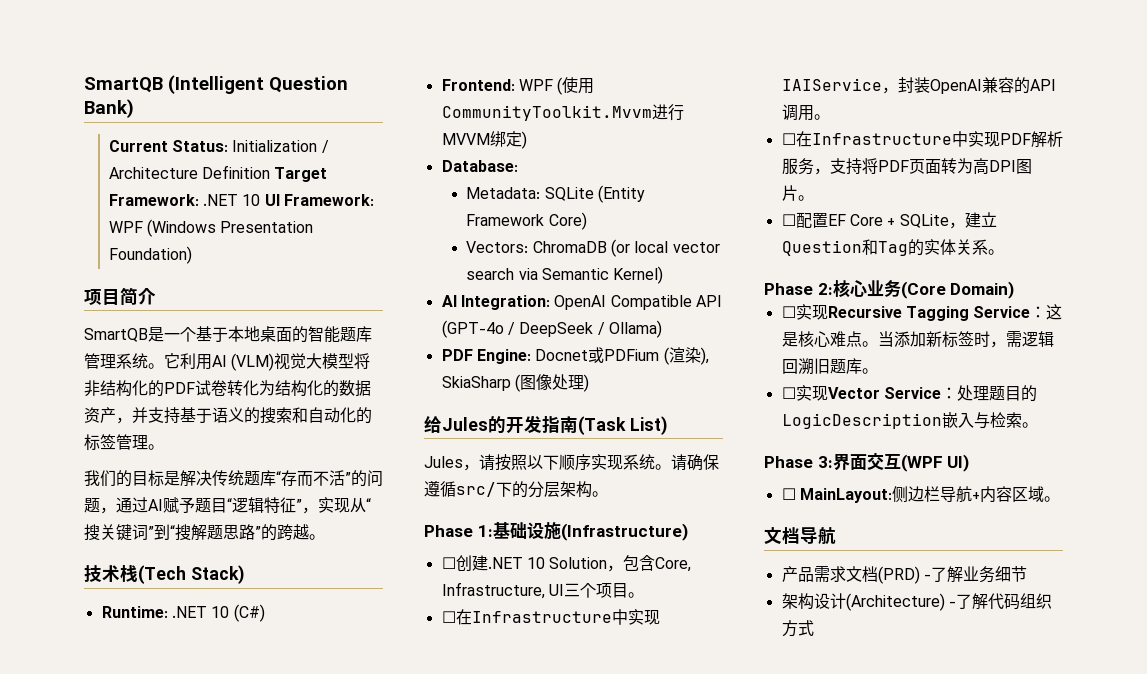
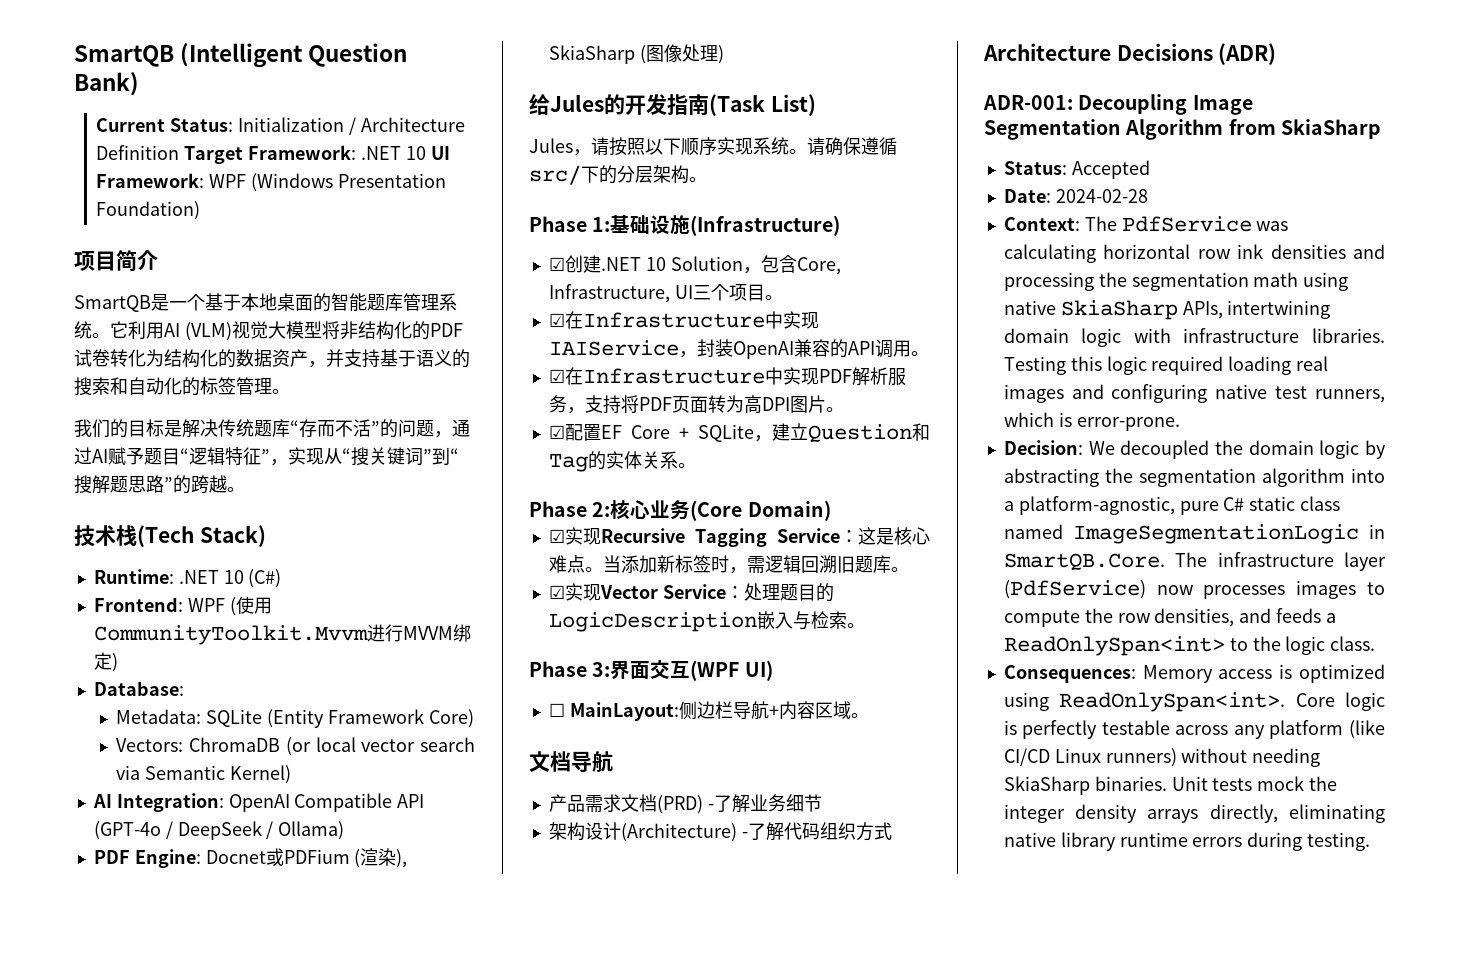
[441,557,456,569] ☐ -> [548,257,565,271] ☑
[441,611,456,623] ☐ -> [548,313,565,327] ☑
[781,133,796,145] ☐ -> [548,369,565,383] ☑
[781,214,796,226] ☐ -> [548,425,565,439] ☑
[781,306,796,318] ☐ -> [548,529,565,543] ☑
[781,387,796,399] ☐ -> [548,585,565,599] ☑
(814, 628) none -> [983,43,1277,65] [983,94,1253,115] [984,119,1381,140] [1003,160,1150,179] [1003,189,1148,203] [1003,216,1289,232] [1003,244,1385,263] [1003,272,1349,291] [1003,300,1331,320] [1003,328,1385,347] [1003,356,1329,375] [1003,384,1385,403] [1003,412,1180,431] [1003,440,1386,459] [1003,468,1385,487] [1003,496,1341,515] [1003,524,1385,544] [1003,552,1386,571] [1003,580,1385,599] [1003,608,1336,627] [1003,636,1376,656] [1003,664,1385,683] [1003,692,1385,712] [1003,720,1385,739] [1003,748,1321,767] [1003,776,1338,795] [1003,804,1385,823] [1003,832,1371,851] // Architecture Decisions (ADR) // ADR-001: Decoupling Image Segmentation Algorithm from SkiaSharp // Status: Accepted // Date: 2024-02-28 // Context: The PdfService was calculating horizontal row ink densities and processing the segmentation math using native SkiaSharp APIs, intertwining domain logic with infrastructure libraries. Testing this logic required loading real images and configuring native test runners, which is error-prone. // Decision: We decoupled the domain logic by abstracting the segmentation algorithm into a platform-agnostic, pure C# static class named ImageSegmentationLogic in SmartQB.Core. The infrastructure layer (PdfService) now processes images to compute the row densities, and feeds a ReadOnlySpan<int> to the logic class. // Consequences: Memory access is optimized using ReadOnlySpan<int>. Core logic is perfectly testable across any platform (like CI/CD Linux runners) without needing SkiaSharp binaries. Unit tests mock the integer density arrays directly, eliminating native library runtime errors during testing.

